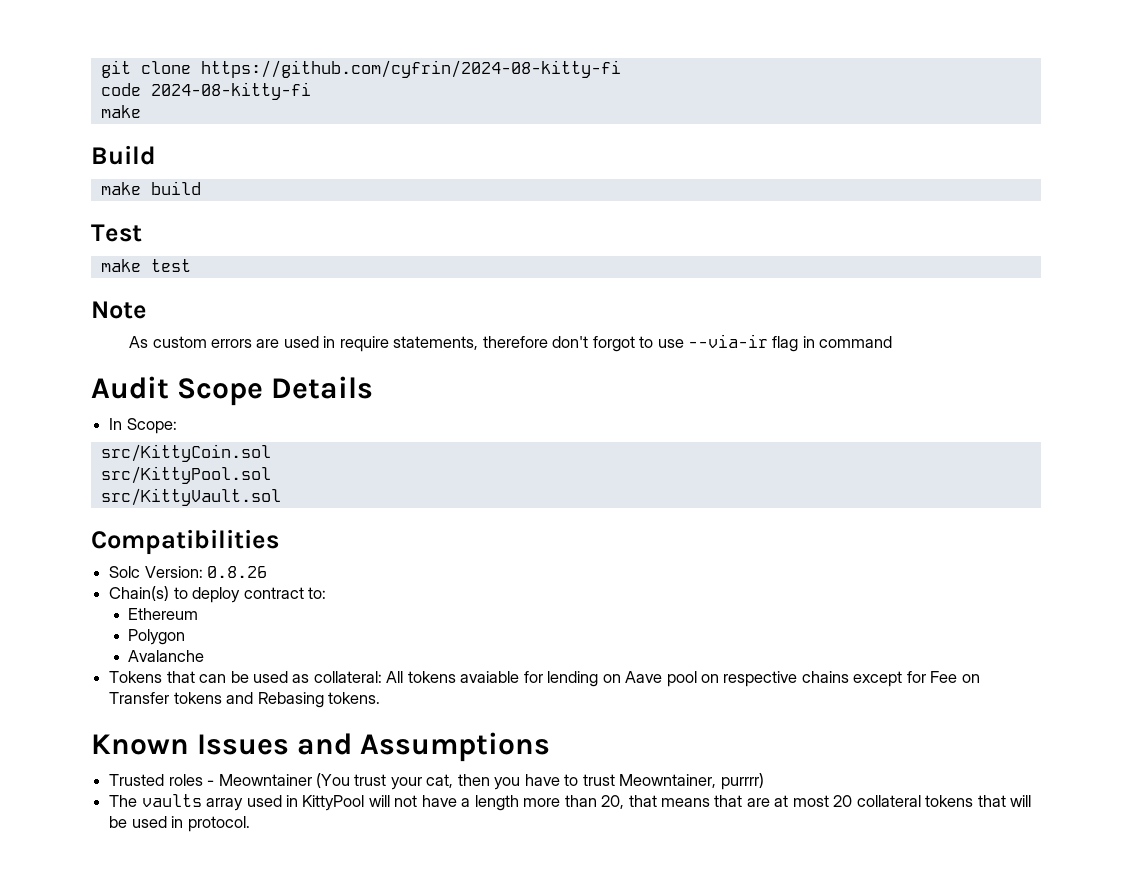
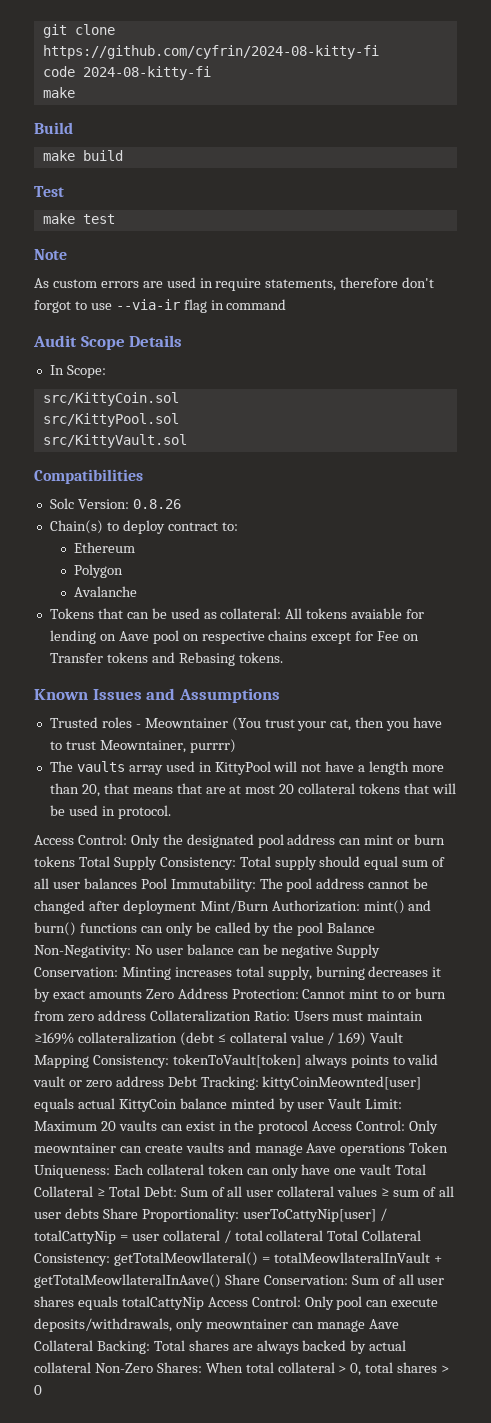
(250, 824) none -> [34,834,446,848] [34,856,446,870] [34,878,429,892] [34,900,432,914] [34,922,376,936] [34,944,381,958] [34,966,442,980] [34,988,447,1002] [34,1010,424,1022] [34,1032,404,1046] [34,1054,439,1068] [33,1076,422,1090] [34,1098,403,1112] [34,1120,439,1134] [34,1142,449,1156] [34,1164,427,1178] [34,1186,454,1197] [34,1208,387,1222] [34,1230,422,1244] [34,1252,442,1266] [34,1274,445,1288] [34,1296,439,1310] [34,1318,399,1332] [34,1340,407,1354] [34,1362,450,1376] [34,1385,42,1395] // Access Control: Only the designated pool address can mint or burn tokens Total Supply Consistency: Total supply should equal sum of all user balances Pool Immutability: The pool address cannot be changed after deployment Mint/Burn Authorization: mint() and burn() functions can only be called by the pool Balance Non-Negativity: No user balance can be negative Supply Conservation: Minting increases total supply, burning decreases it by exact amounts Zero Address Protection: Cannot mint to or burn from zero address Collateralization Ratio: Users must maintain ≥169% collateralization (debt ≤ collateral value / 1.69) Vault Mapping Consistency: tokenToVault[token] always points to valid vault or zero address Debt Tracking: kittyCoinMeownted[user] equals actual KittyCoin balance minted by user Vault Limit: Maximum 20 vaults can exist in the protocol Access Control: Only meowntainer can create vaults and manage Aave operations Token Uniqueness: Each collateral token can only have one vault Total Collateral ≥ Total Debt: Sum of all user collateral values ≥ sum of all user debts Share Proportionality: userToCattyNip[user] / totalCattyNip = user collateral / total collateral Total Collateral Consistency: getTotalMeowllateral() = totalMeowllateralInVault + getTotalMeowllateralInAave() Share Conservation: Sum of all user shares equals totalCattyNip Access Control: Only pool can execute deposits/withdrawals, only meowntainer can manage Aave Collateral Backing: Total shares are always backed by actual collateral Non-Zero Shares: When total collateral > 0, total shares > 0

